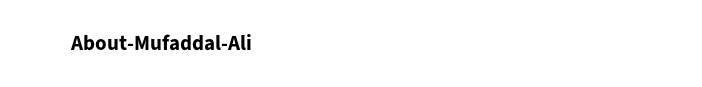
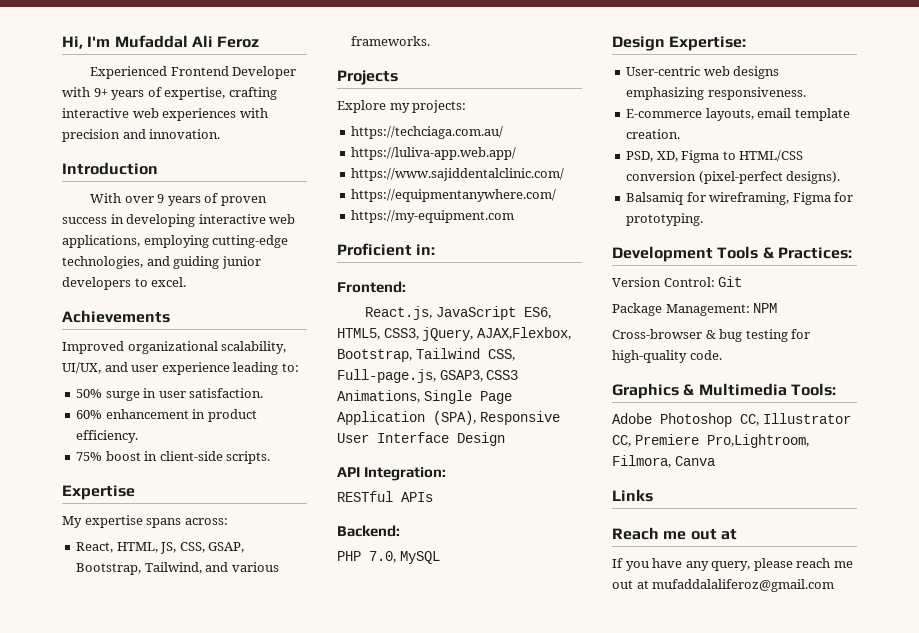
[70,34,252,51] About-Mufaddal-Ali -> [62,35,260,49] [90,66,297,79] [62,87,277,100] [62,108,268,121] [62,129,221,142] [62,162,158,175] [90,193,267,206] [62,214,296,227] [62,235,289,248] [62,256,261,269] [62,277,187,290] [62,310,170,323] [62,341,287,354] [62,362,299,375] [76,388,264,401] [76,409,257,422] [76,430,139,443] [76,451,271,464] [62,485,135,500] [62,515,228,528] [76,542,245,554] [76,562,279,575] [351,36,431,46] [337,70,398,85] [337,100,467,113] [351,126,504,139] [351,147,517,160] [351,168,565,181] [351,189,557,202] [351,210,515,223] [337,243,436,256] [337,281,406,293] [365,306,551,320] [337,327,571,341] [337,348,515,362] [337,369,519,383] [337,390,512,404] [337,411,560,425] [337,432,505,446] [337,467,447,481] [337,491,433,502] [337,525,400,537] [337,551,440,564] [612,36,747,51] [626,66,780,79] [626,87,806,100] [626,108,850,121] [626,129,681,139] [626,150,804,163] [626,171,841,184] [626,192,854,205] [626,213,704,226] [612,246,852,262] [612,276,743,287] [612,303,778,316] [612,329,811,342] [612,350,722,363] [612,383,836,399] [612,413,851,427] [612,434,809,448] [612,455,715,468] [612,489,653,502] [612,527,737,540] [612,558,853,571] [612,579,835,592] Hi, I'm Mufaddal Ali Feroz // Experienced Frontend Developer with 9+ years of expertise, crafting interactive web experiences with precision and innovation. // Introduction // With over 9 years of proven success in developing interactive web applications, employing cutting-edge technologies, and guiding junior developers to excel. // Achievements // Improved organizational scalability, UI/UX, and user experience leading to: // 50% surge in user satisfaction. // 60% enhancement in product efficiency. // 75% boost in client-side scripts. // Expertise // My expertise spans across: // React, HTML, JS, CSS, GSAP, Bootstrap, Tailwind, and various frameworks. // Projects // Explore my projects: // https://techciaga.com.au/ // https://luliva-app.web.app/ // https://www.sajiddentalclinic.com/ // https://equipmentanywhere.com/ // https://my-equipment.com // Proficient in: // Frontend: // React.js, JavaScript ES6, HTML5, CSS3, jQuery, AJAX,Flexbox, Bootstrap, Tailwind CSS, Full-page.js, GSAP3, CSS3 Animations, Single Page Application (SPA), Responsive User Interface Design // API Integration: // RESTful APIs // Backend: // PHP 7.0, MySQL // Design Expertise: // User-centric web designs emphasizing responsiveness. // E-commerce layouts, email template creation. // PSD, XD, Figma to HTML/CSS conversion (pixel-perfect designs). // Balsamiq for wireframing, Figma for prototyping. // Development Tools & Practices: // Version Control: Git // Package Management: NPM // Cross-browser & bug testing for high-quality code. // Graphics & Multimedia Tools: // Adobe Photoshop CC, Illustrator CC, Premiere Pro,Lightroom, Filmora, Canva // Links // Reach me out at // If you have any query, please reach me out at mufaddalaliferoz@gmail.com

